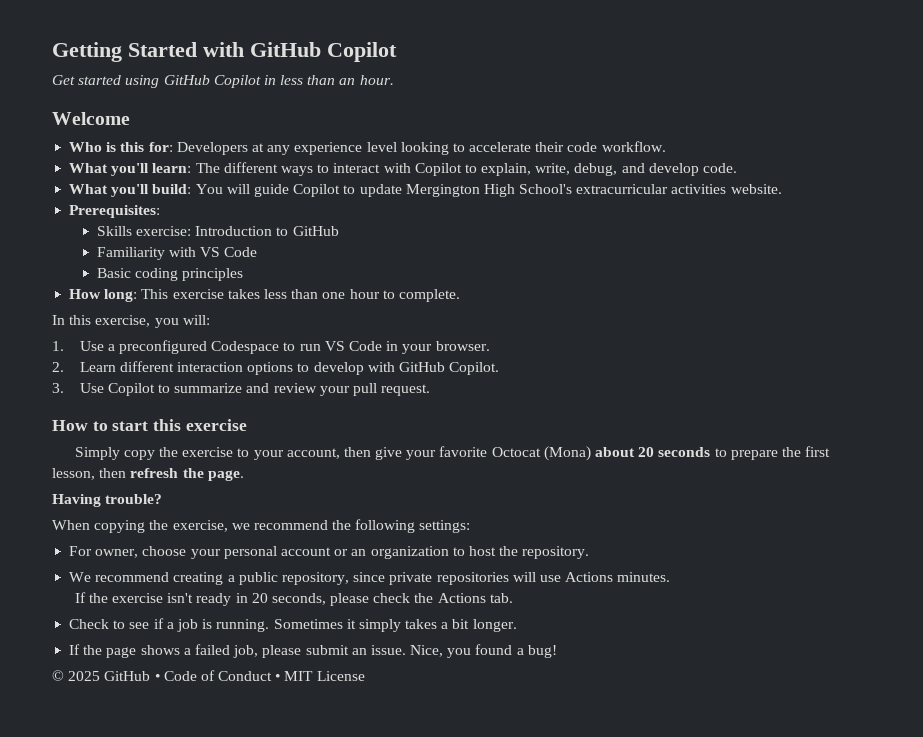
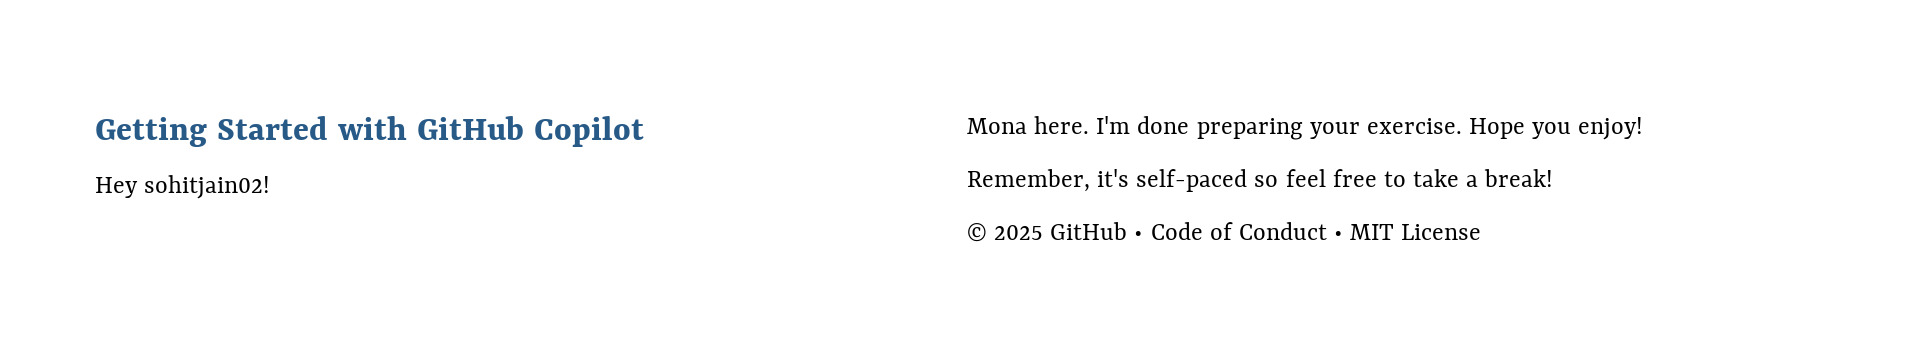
[52,75,394,88] [52,112,130,125] [69,141,666,155] [69,162,738,176] [69,184,782,197] [69,205,161,218] [96,226,339,236] [96,247,258,260] [96,268,244,281] [69,289,460,302] [52,315,210,328] [52,340,490,354] [52,361,500,375] [52,383,431,396] [52,419,247,431] [74,446,831,461] [52,468,244,481] [52,494,163,507] [52,519,471,533] [69,546,590,559] [69,572,671,585] [74,592,513,606] [69,618,517,632] [69,644,557,658] Get started using GitHub Copilot in less than an hour. // Welcome // Who is this for: Developers at any experience level looking to accelerate their code workflow. // What you'll learn: The different ways to interact with Copilot to explain, write, debug, and develop code. // What you'll build: You will guide Copilot to update Mergington High School's extracurricular activities website. // Prerequisites: // Skills exercise: Introduction to GitHub // Familiarity with VS Code // Basic coding principles // How long: This exercise takes less than one hour to complete. // In this exercise, you will: // 1. Use a preconfigured Codespace to run VS Code in your browser. // 2. Learn different interaction options to develop with GitHub Copilot. // 3. Use Copilot to summarize and review your pull request. // How to start this exercise // Simply copy the exercise to your account, then give your favorite Octocat (Mona) about 20 seconds to prepare the first lesson, then refresh the page. // Having trouble? // When copying the exercise, we recommend the following settings: // For owner, choose your personal account or an organization to host the repository. // We recommend creating a public repository, since private repositories will use Actions minutes. // If the exercise isn't ready in 20 seconds, please check the Actions tab. // Check to see if a job is running. Sometimes it simply takes a bit longer. // If the page shows a failed job, please submit an issue. Nice, you found a bug! -> [95,175,271,199] [967,116,1644,140] [967,169,1554,192] Hey sohitjain02! // Mona here. I'm done preparing your exercise. Hope you enjoy! // Remember, it's self-paced so feel free to take a break!

